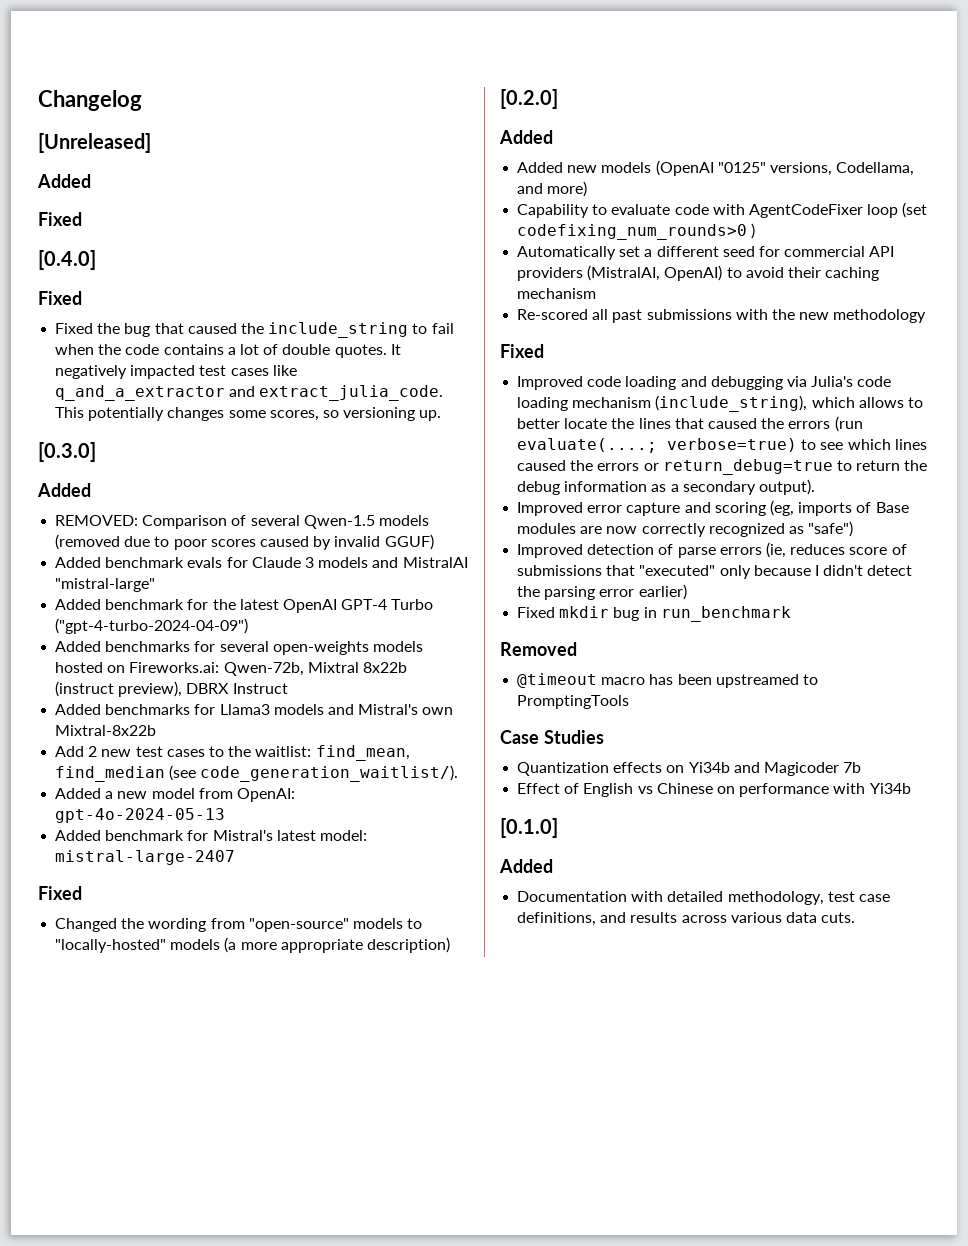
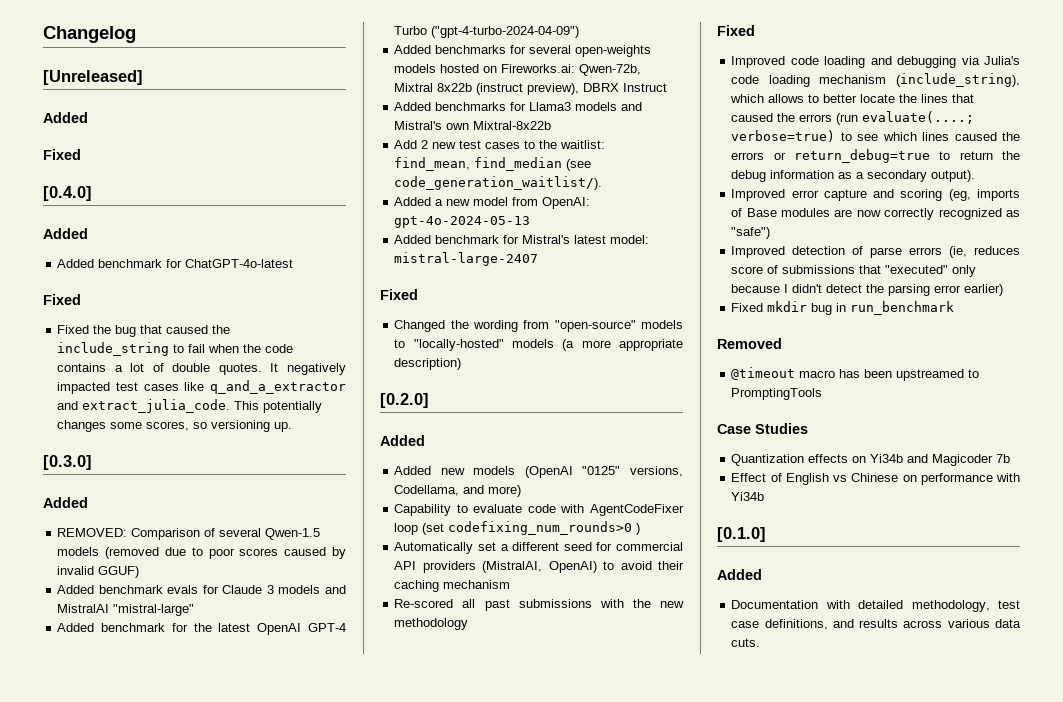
(96, 260) none -> [43,228,88,239] [57,259,294,268] // Added // Added benchmark for ChatGPT-4o-latest

